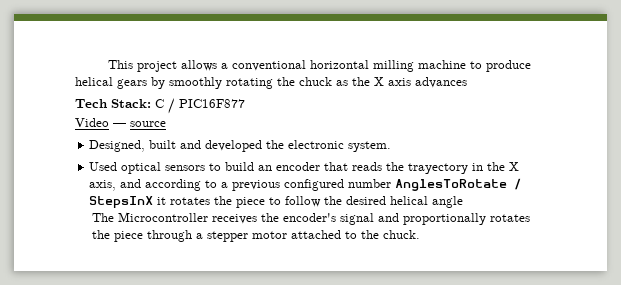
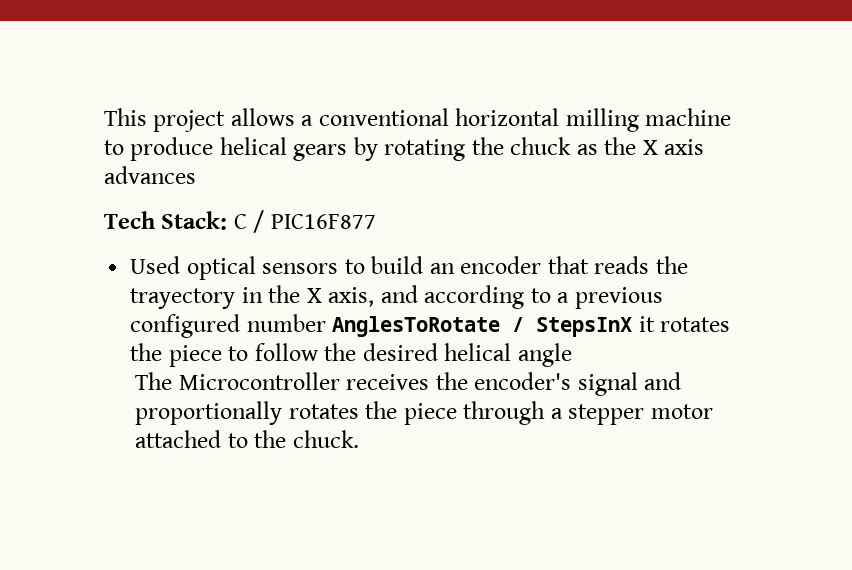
[169,77,222,89] smoothly -> (378, 149) none
[75,118,166,127] [89,140,392,152] // Video — source // Designed, built and developed the electronic system. -> (376, 221) none

